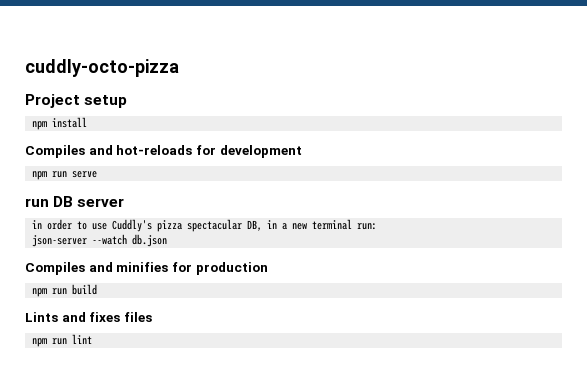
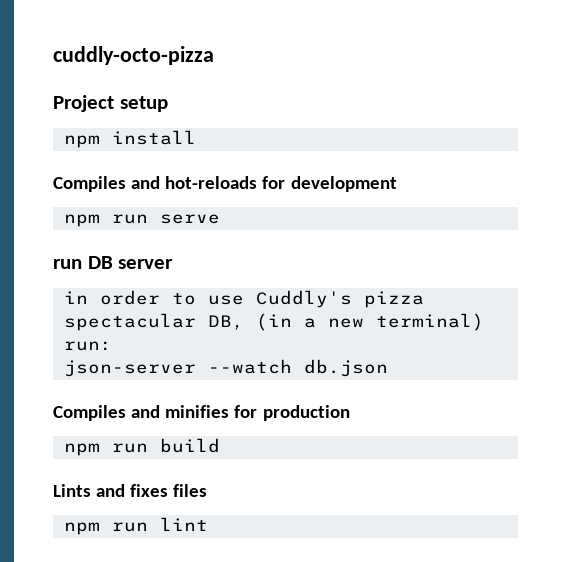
[266,220,277,229] in -> [255,313,292,331] (in
[311,219,352,230] terminal -> [375,313,484,331] terminal)

